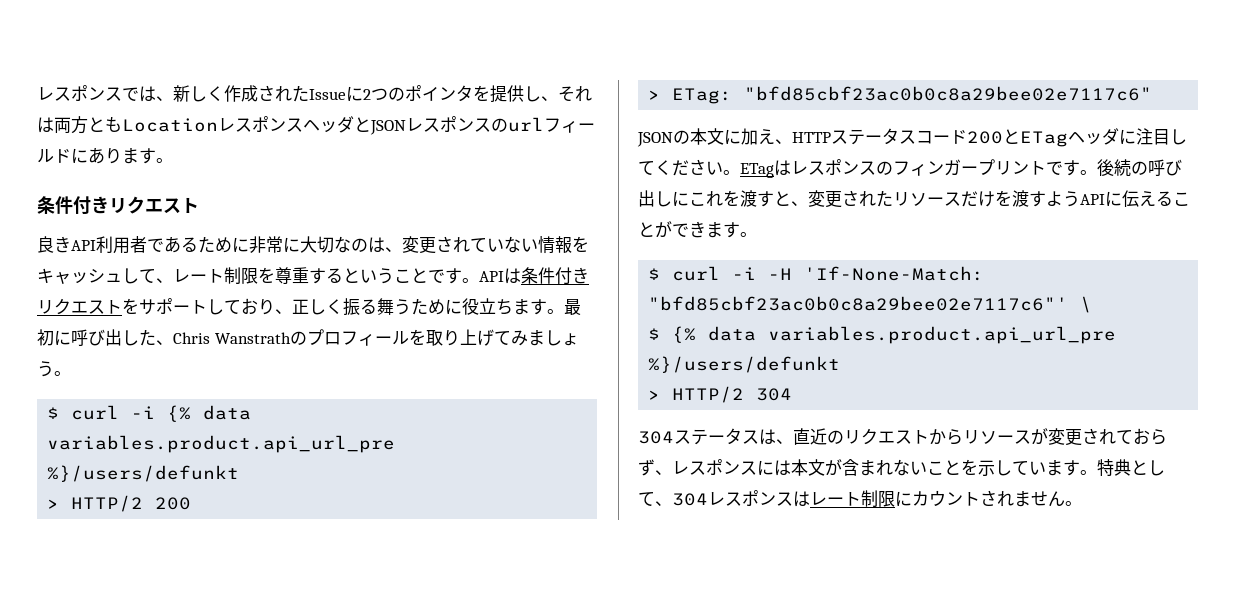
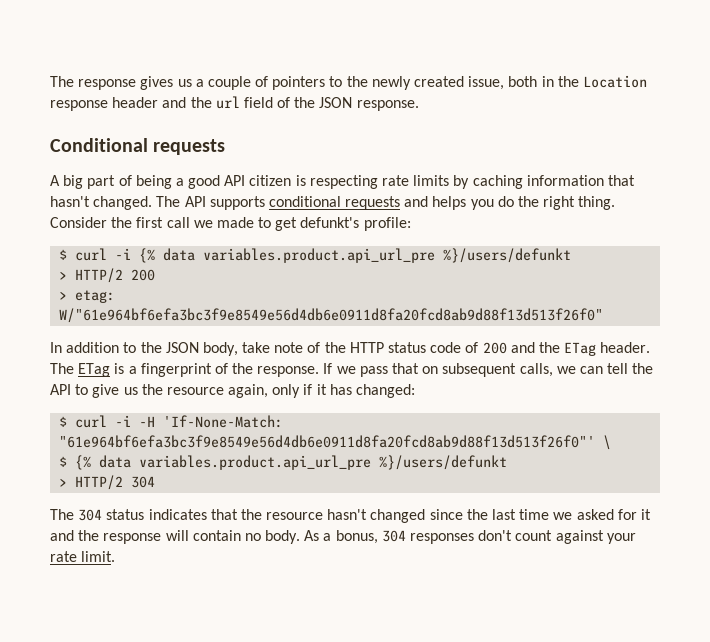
[37,85,592,103] [37,116,595,135] [37,147,173,164] [37,196,199,215] [37,236,589,254] [37,267,589,285] [37,298,581,316] [37,329,579,346] [37,361,71,377] レスポンスでは、新しく作成されたIssueに2つのポインタを提供し、それは両方ともLocationレスポンスヘッダとJSONレスポンスのurlフィールドにあります。 // 条件付きリクエスト // 良きAPI利用者であるために非常に大切なのは、変更されていない情報をキャッシュして、レート制限を尊重するということです。APIは条件付きリクエストをサポートしており、正しく振る舞うために役立ちます。最初に呼び出した、Chris Wanstrathのプロフィールを取り上げてみましょう。 -> [50,75,647,90] [50,96,419,111] [50,138,226,155] [50,175,635,189] [50,196,616,210] [50,217,411,231] The response gives us a couple of pointers to the newly created issue, both in the Location response header and the url field of the JSON response. // Conditional requests // A big part of being a good API citizen is respecting rate limits by caching information that hasn't changed. The API supports conditional requests and helps you do the right thing. Consider the first call we made to get defunkt's profile:
[672,86,1153,104] [637,128,1187,147] [638,159,1182,178] [638,190,1190,208] [638,221,757,238] ETag: "bfd85cbf23ac0b0c8a29bee02e7117c6" // JSONの本文に加え、HTTPステータスコード200とETagヘッダに注目してください。ETagはレスポンスのフィンガープリントです。後続の呼び出しにこれを渡すと、変更されたリソースだけを渡すようAPIに伝えることができます。 -> [75,290,116,303] [59,308,604,323] [50,342,651,356] [50,363,654,377] [50,384,416,398] etag: W/"61e964bf6efa3bc3f9e8549e56d4db6e0911d8fa20fcd8ab9d88f13d513f26f0" // In addition to the JSON body, take note of the HTTP status code of 200 and the ETag header. The ETag is a fingerprint of the response. If we pass that on subsequent calls, we can tell the API to give us the resource again, only if it has changed:
[648,296,1069,311] "bfd85cbf23ac0b0c8a29bee02e7117c6"' -> [59,435,596,448] "61e964bf6efa3bc3f9e8549e56d4db6e0911d8fa20fcd8ab9d88f13d513f26f0"'
[638,428,1167,446] [638,459,1165,476] [638,490,1082,507] 304ステータスは、直近のリクエストからリソースが変更されておらず、レスポンスには本文が含まれないことを示しています。特典として、304レスポンスはレート制限にカウントされません。 -> [50,509,651,523] [50,530,636,544] [50,551,116,562] The 304 status indicates that the resource hasn't changed since the last time we asked for it and the response will contain no body. As a bonus, 304 responses don't count against your rate limit.

